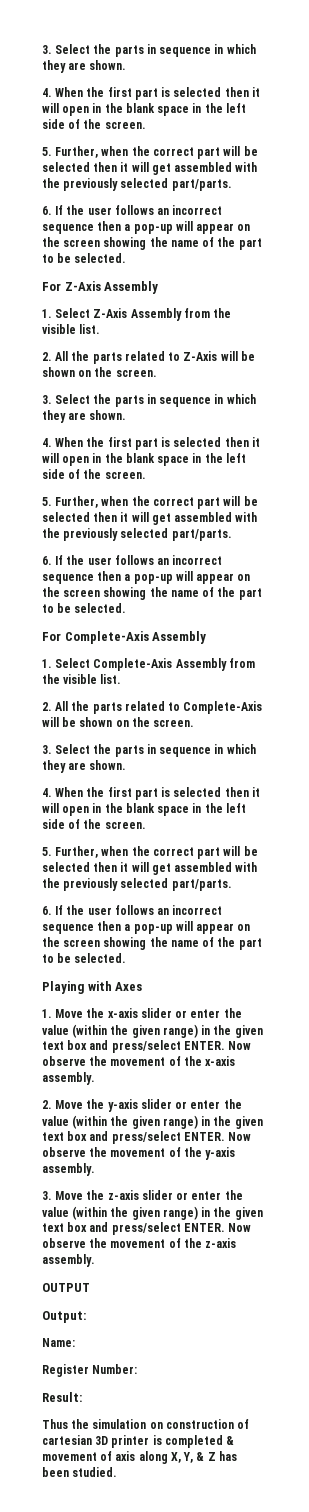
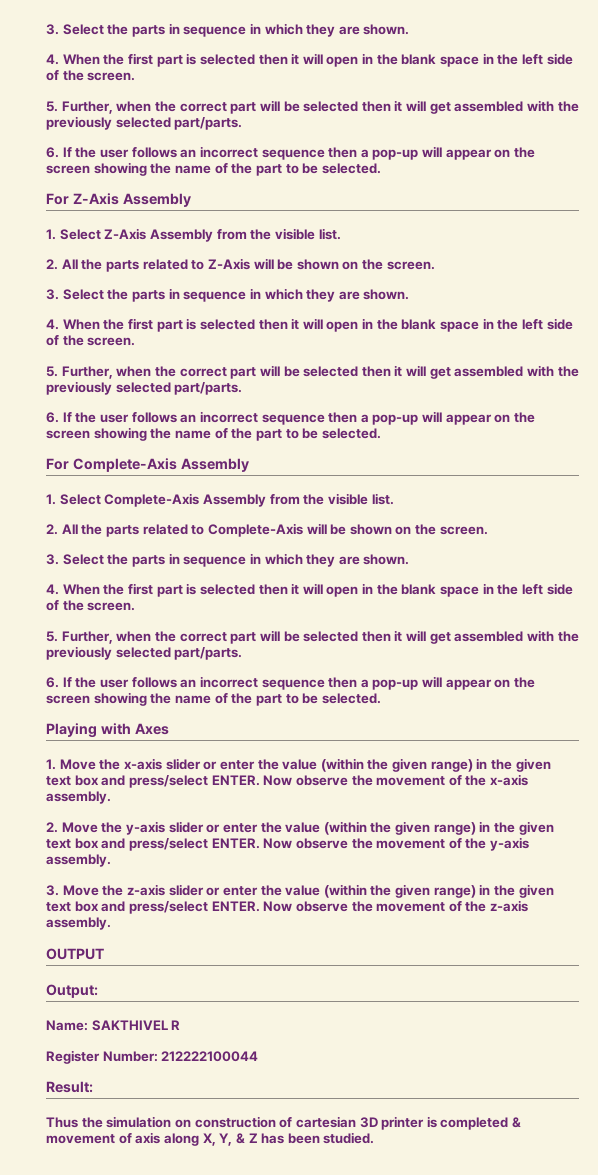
(75, 1342) none -> [91,1020,181,1031] SAKTHIVEL R
(138, 1369) none -> [161,1051,259,1062] 212222100044

